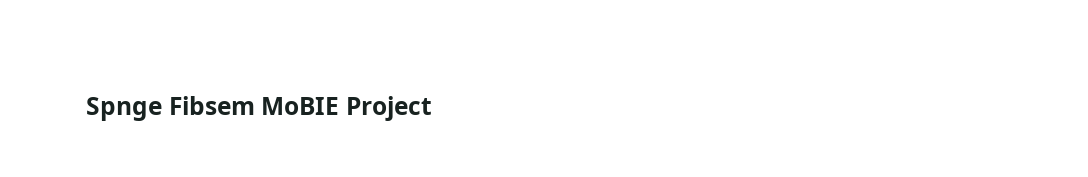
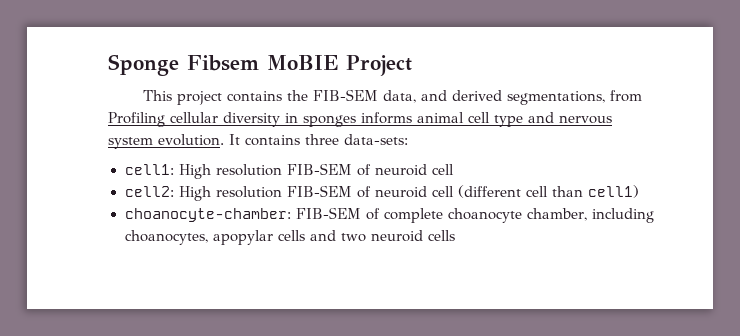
[86,97,162,121] Spnge -> [108,54,179,76] Sponge
(432, 108) none -> [142,89,642,105] [108,112,612,127] [108,134,408,149] [124,163,454,179] [124,185,639,201] [124,207,654,223] [124,230,455,245] // This project contains the FIB-SEM data, and derived segmentations, from Profiling cellular diversity in sponges informs animal cell type and nervous system evolution. It contains three data-sets: // cell1: High resolution FIB-SEM of neuroid cell // cell2: High resolution FIB-SEM of neuroid cell (different cell than cell1) // choanocyte-chamber: FIB-SEM of complete choanocyte chamber, including choanocytes, apopylar cells and two neuroid cells

